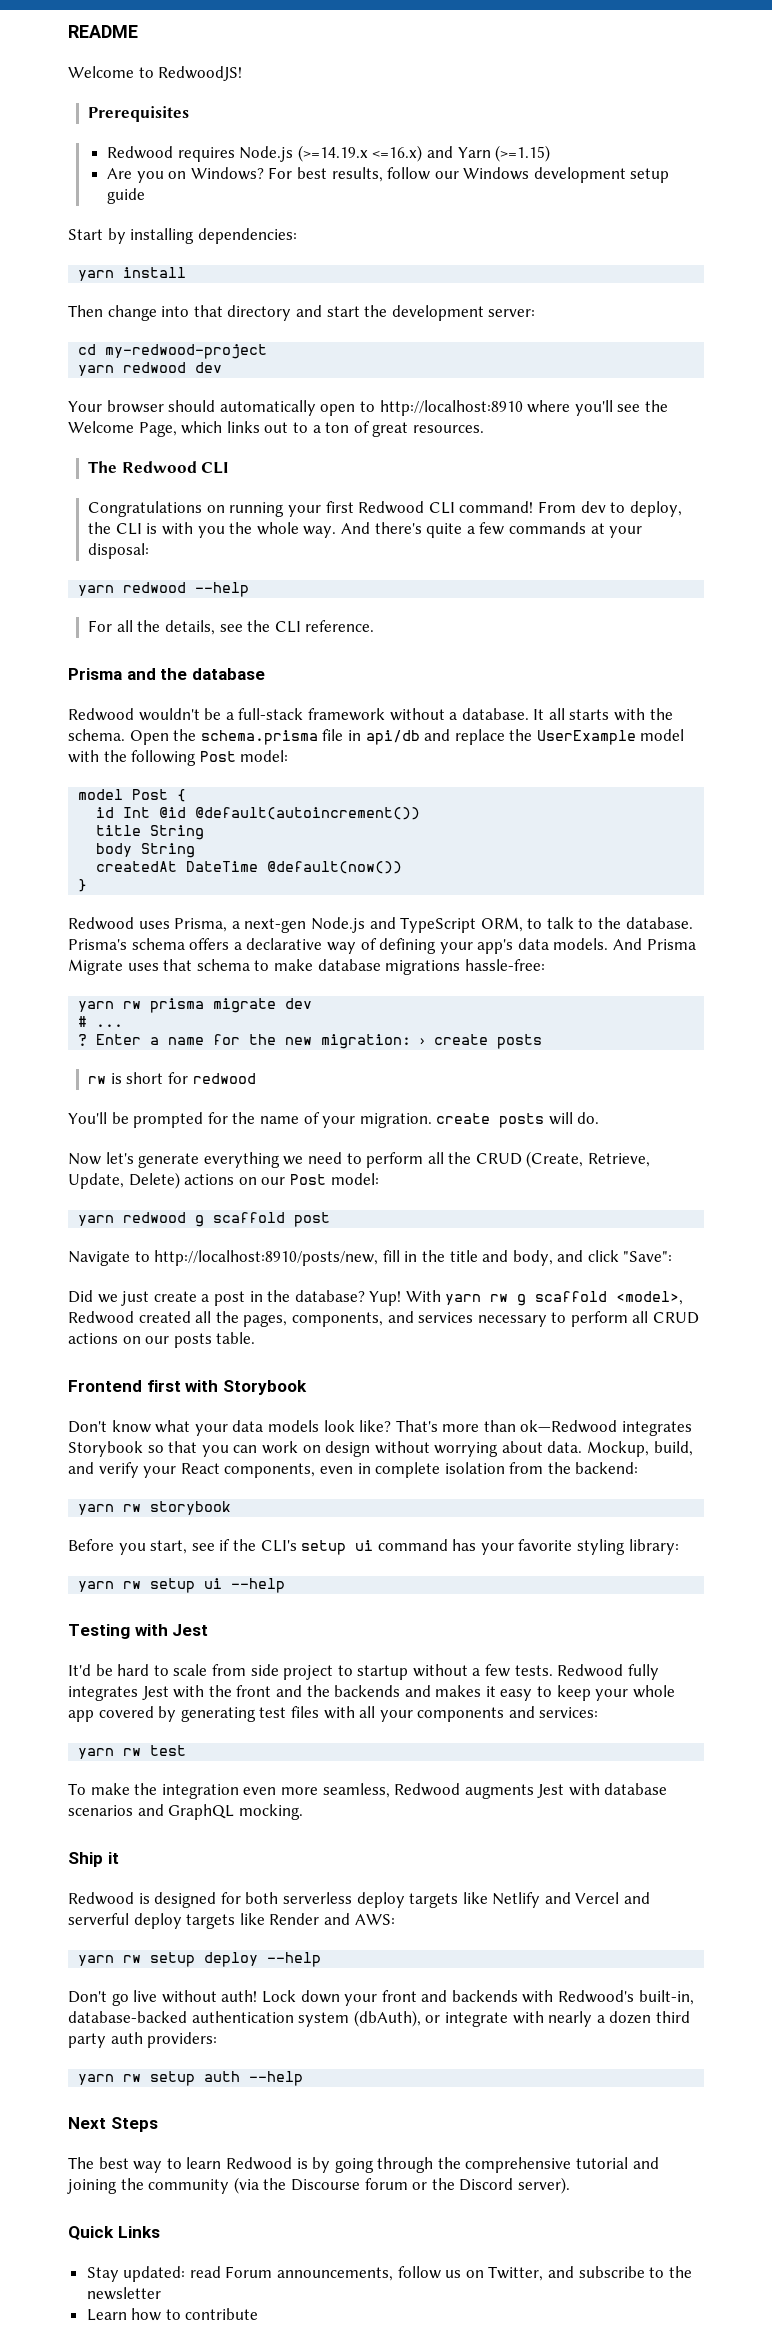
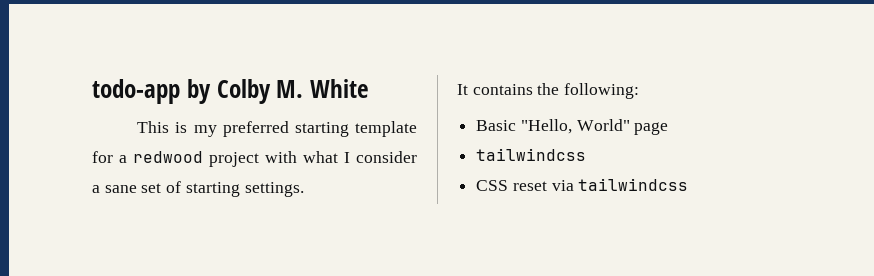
[68,25,138,38] [68,66,243,81] [88,106,190,122] [106,145,551,162] [106,167,670,183] [106,188,145,204] [68,228,297,244] [78,267,187,281] [68,305,536,321] [78,344,268,359] [78,362,223,376] [68,400,668,416] [68,421,484,437] [88,461,230,474] [88,501,682,517] [88,522,643,538] [88,543,150,559] [78,582,250,597] [88,620,375,635] [68,668,265,680] [68,708,673,721] [68,729,685,745] [68,750,289,766] [78,789,187,802] [96,807,421,820] [96,825,205,840] [96,843,196,858] [96,861,403,874] [78,879,88,892] [68,917,693,933] [68,938,696,954] [68,959,545,975] [78,998,313,1013] [78,1016,124,1027] [78,1034,543,1049] [88,1072,256,1084] [68,1112,600,1128] [68,1151,651,1168] [68,1172,379,1189] [78,1212,331,1227] [68,1250,673,1266] [68,1290,684,1306] [68,1311,700,1327] [68,1332,256,1348] [68,1380,307,1395] [68,1420,693,1436] [68,1441,693,1457] [68,1462,639,1478] [78,1501,232,1515] [68,1539,679,1555] [78,1578,286,1593] [68,1624,209,1639] [68,1664,659,1680] [68,1685,675,1701] [68,1706,599,1722] [78,1745,187,1759] [68,1783,668,1799] [68,1804,303,1820] [68,1852,119,1867] [68,1892,651,1908] [68,1913,395,1929] [78,1952,322,1967] [68,1990,694,2006] [68,2010,690,2027] [68,2032,218,2048] [78,2071,304,2086] [68,2117,158,2132] [68,2157,659,2173] [67,2177,570,2194] [68,2226,160,2240] [86,2266,692,2282] [86,2287,161,2300] [86,2308,259,2321] README // Welcome to RedwoodJS! // Prerequisites // Redwood requires Node.js (>=14.19.x <=16.x) and Yarn (>=1.15) // Are you on Windows? For best results, follow our Windows development setup guide // Start by installing dependencies: // yarn install // Then change into that directory and start the development server: // cd my-redwood-project // yarn redwood dev // Your browser should automatically open to http://localhost:8910 where you'll see the Welcome Page, which links out to a ton of great resources. // The Redwood CLI // Congratulations on running your first Redwood CLI command! From dev to deploy, the CLI is with you the whole way. And there's quite a few commands at your disposal: // yarn redwood --help // For all the details, see the CLI reference. // Prisma and the database // Redwood wouldn't be a full-stack framework without a database. It all starts with the schema. Open the schema.prisma file in api/db and replace the UserExample model with the following Post model: // model Post { // id Int @id @default(autoincrement()) // title String // body String // createdAt DateTime @default(now()) // } // Redwood uses Prisma, a next-gen Node.js and TypeScript ORM, to talk to the database. Prisma's schema offers a declarative way of defining your app's data models. And Prisma Migrate uses that schema to make database migrations hassle-free: // yarn rw prisma migrate dev // # ... // ? Enter a name for the new migration: › create posts // rw is short for redwood // You'll be prompted for the name of your migration. create posts will do. // Now let's generate everything we need to perform all the CRUD (Create, Retrieve, Update, Delete) actions on our Post model: // yarn redwood g scaffold post // Navigate to http://localhost:8910/posts/new, fill in the title and body, and click "Save": // Did we just create a post in the database? Yup! With yarn rw g scaffold <model>, Redwood created all the pages, components, and services necessary to perform all CRUD actions on our posts table. // Frontend first with Storybook // Don't know what your data models look like? That's more than ok—Redwood integrates Storybook so that you can work on design without worrying about data. Mockup, build, and verify your React components, even in complete isolation from the backend: // yarn rw storybook // Before you start, see if the CLI's setup ui command has your favorite styling library: // yarn rw setup ui --help // Testing with Jest // It'd be hard to scale from side project to startup without a few tests. Redwood fully integrates Jest with the front and the backends and makes it easy to keep your whole app covered by generating test files with all your components and services: // yarn rw test // To make the integration even more seamless, Redwood augments Jest with database scenarios and GraphQL mocking. // Ship it // Redwood is designed for both serverless deploy targets like Netlify and Vercel and serverful deploy targets like Render and AWS: // yarn rw setup deploy --help // Don't go live without auth! Lock down your front and backends with Redwood's built-in, database-backed authentication system (dbAuth), or integrate with nearly a dozen third party auth providers: // yarn rw setup auth --help // Next Steps // The best way to learn Redwood is by going through the comprehensive tutorial and joining the community (via the Discourse forum or the Discord server). // Quick Links // Stay updated: read Forum announcements, follow us on Twitter, and subscribe to the newsletter // Learn how to contribute -> [92,79,369,104] [137,121,417,137] [92,151,417,167] [92,181,304,197] [457,83,640,99] [476,119,669,135] [476,148,587,161] [476,178,689,191] todo-app by Colby M. White // This is my preferred starting template for a redwood project with what I consider a sane set of starting settings. // It contains the following: // Basic "Hello, World" page // tailwindcss // CSS reset via tailwindcss

